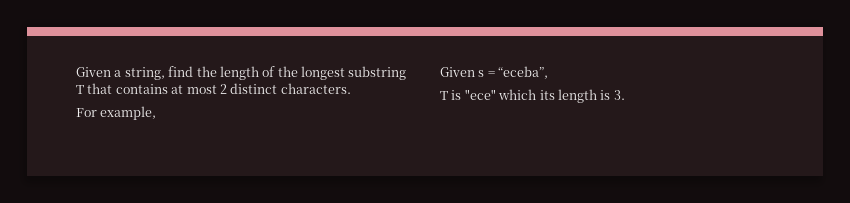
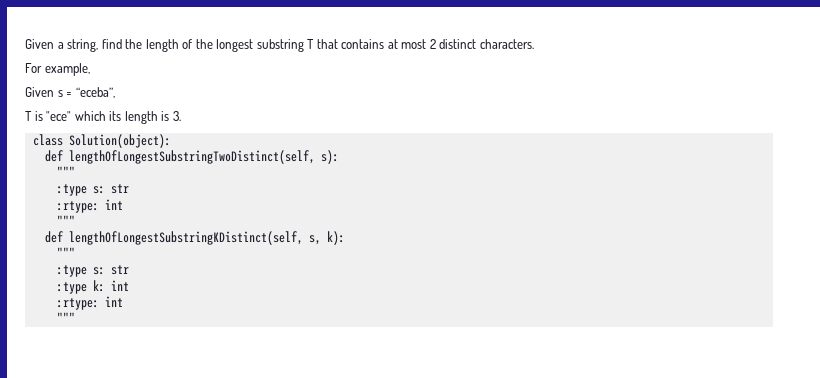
(625, 95) none -> [32,134,171,148] [44,150,339,164] [56,166,75,177] [56,184,129,196] [56,199,123,213] [56,215,75,226] [44,231,345,245] [56,247,75,258] [56,265,129,277] [56,280,129,294] [56,296,123,310] [56,312,75,323] // class Solution(object): // def lengthOfLongestSubstringTwoDistinct(self, s): // """ // :type s: str // :rtype: int // """ // def lengthOfLongestSubstringKDistinct(self, s, k): // """ // :type s: str // :type k: int // :rtype: int // """

